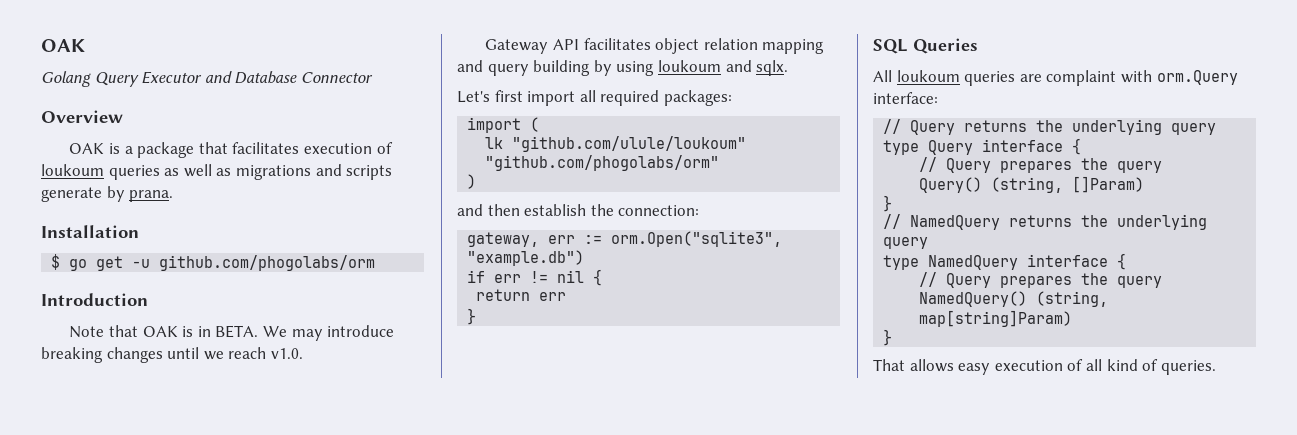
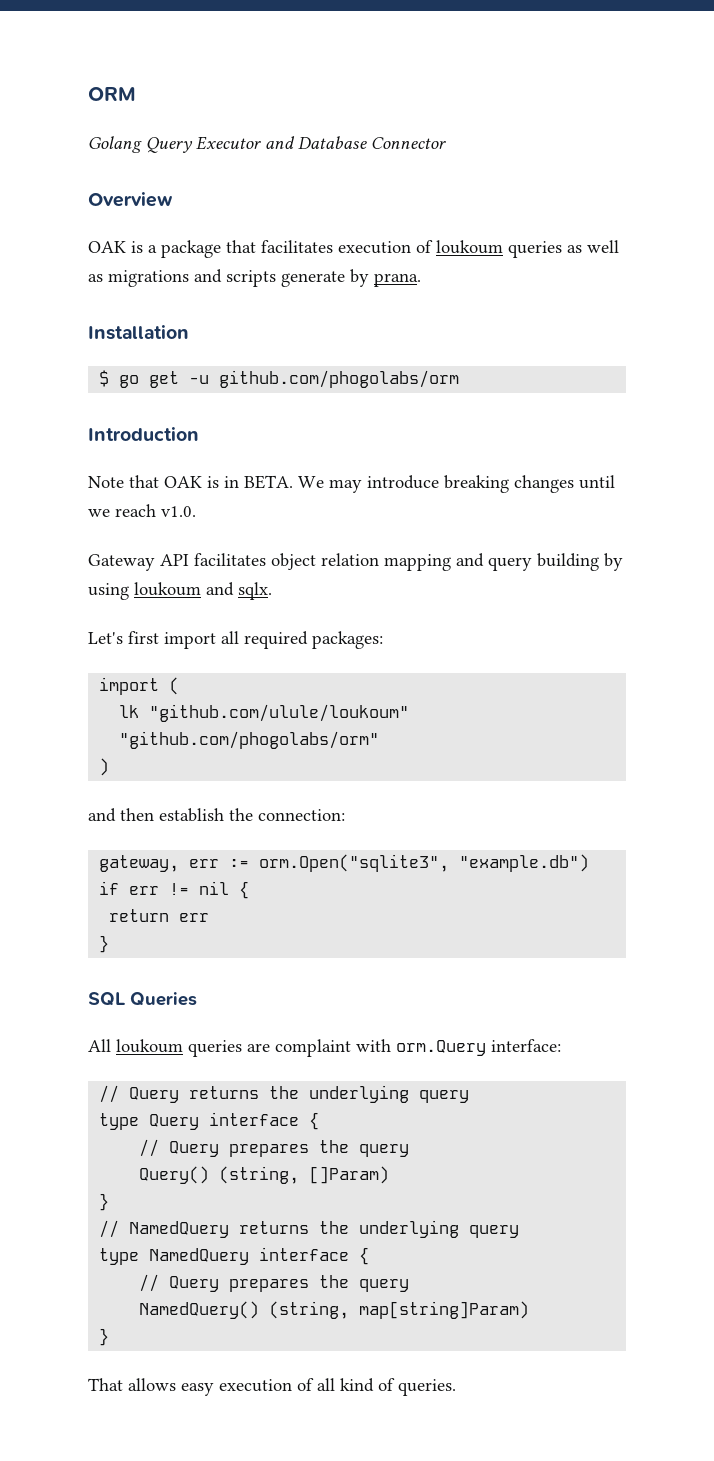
[41,39,85,52] OAK -> [88,87,136,101] ORM

